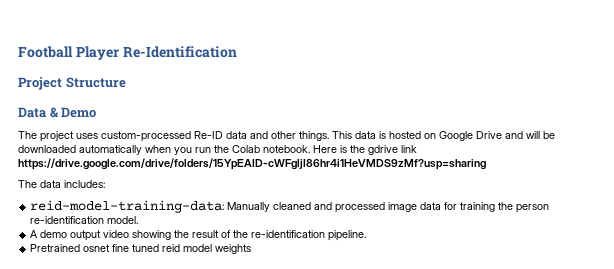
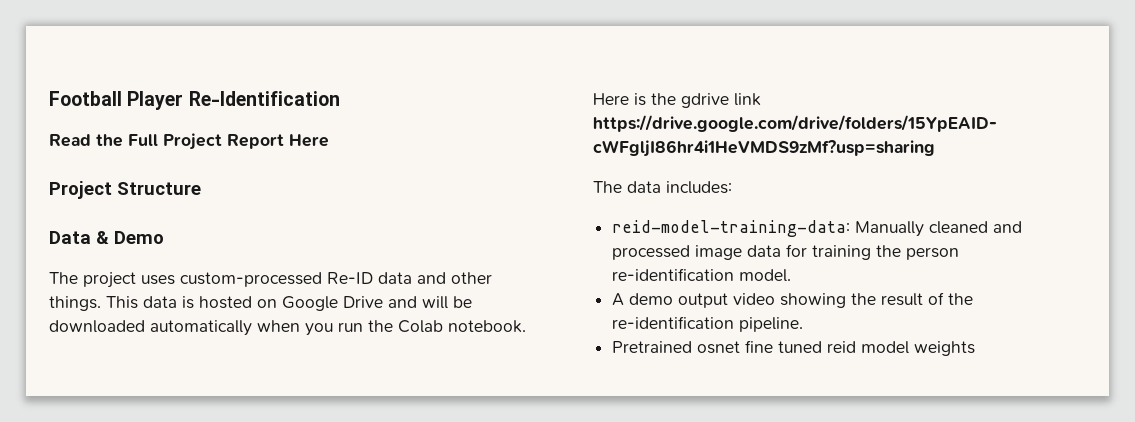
(237, 52) none -> [49,133,329,150] // Read the Full Project Report Here

